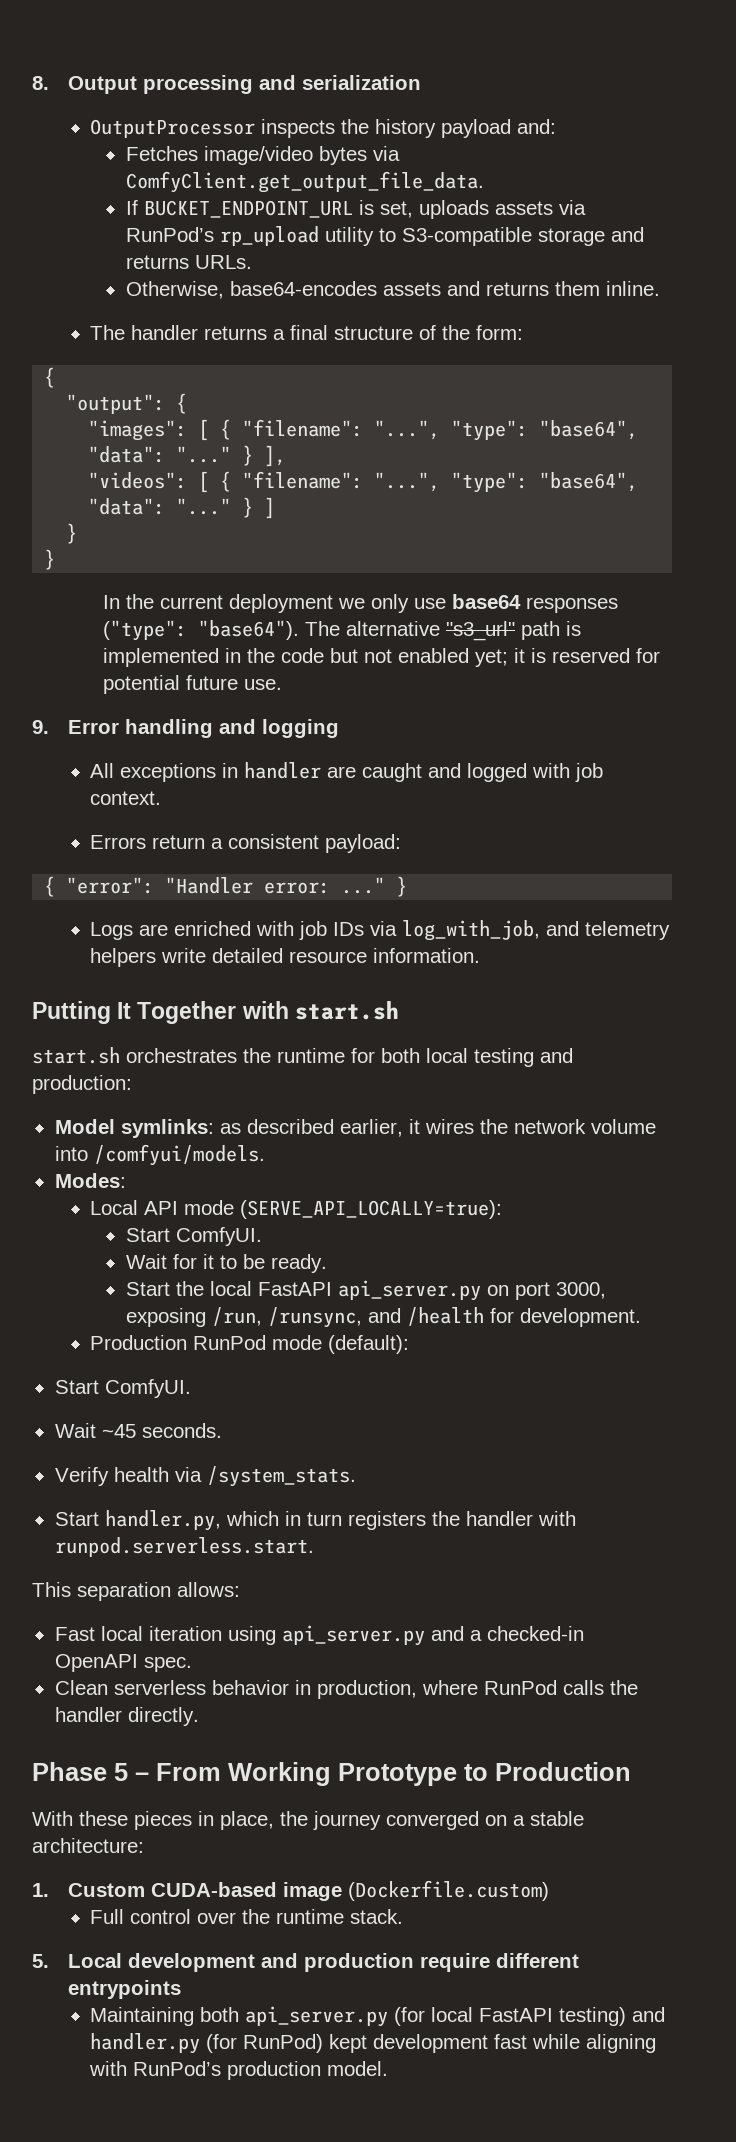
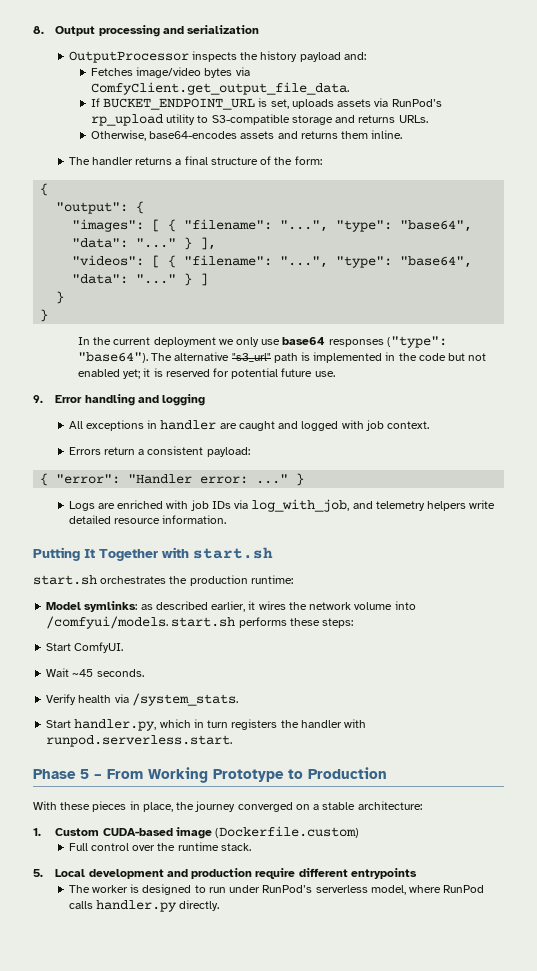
[277,1048,573,1067] [32,1075,132,1094] runtime for both local testing and production: -> [189,575,293,586] production runtime:
[54,1173,126,1188] [90,1200,503,1219] [125,1227,262,1246] [125,1254,327,1273] [125,1280,606,1301] [125,1307,641,1328] [90,1335,410,1354] // Modes: // Local API mode (SERVE_API_LOCALLY=true): // Start ComfyUI. // Wait for it to be ready. // Start the local FastAPI api_server.py on port 3000, exposing /run, /runsync, and /health for development. // Production RunPod mode (default): -> [171,617,354,628] start.sh performs these steps:
[32,1582,240,1601] [54,1625,584,1646] [54,1654,192,1672] [54,1680,638,1699] [54,1707,199,1726] // This separation allows: // Fast local iteration using api_server.py and a checked-in OpenAPI spec. // Clean serverless behavior in production, where RunPod calls the handler directly. -> (233, 741) none
[90,2006,666,2027] [90,2033,657,2054] [89,2061,389,2080] Maintaining both api_server.py (for local FastAPI testing) and handler.py (for RunPod) kept development fast while aligning with RunPod’s production model. -> [68,884,485,895] [68,900,220,912] The worker is designed to run under RunPod’s serverless model, where RunPod calls handler.py directly.

